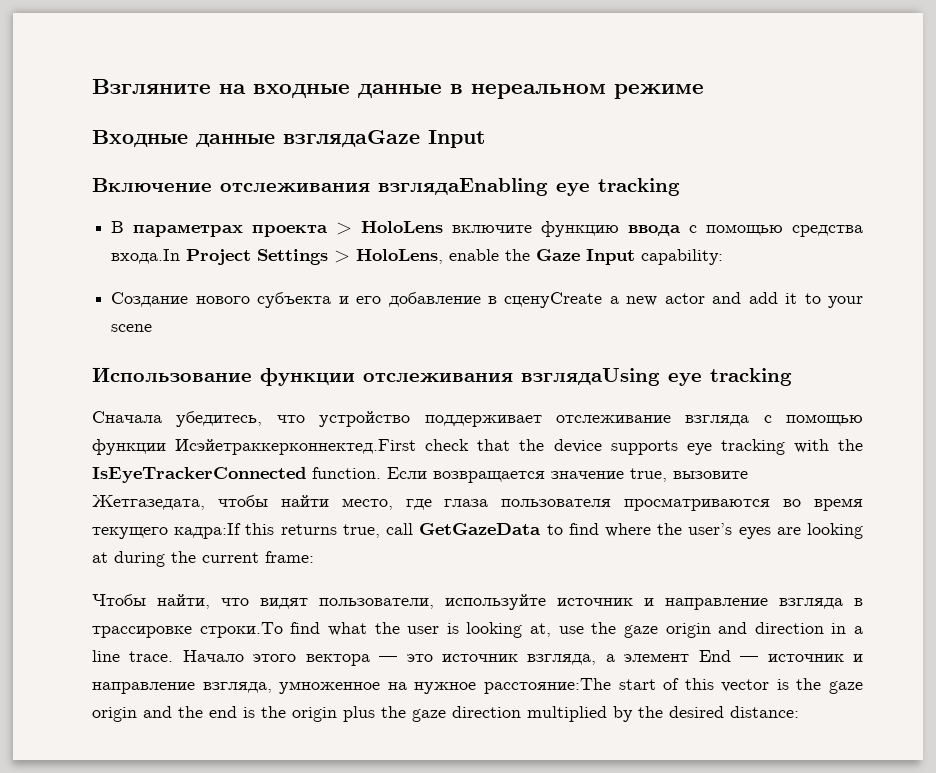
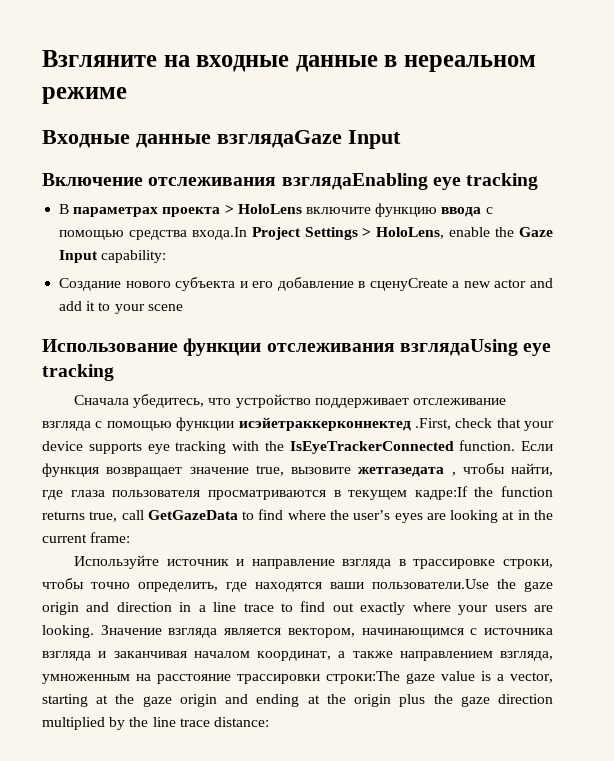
[175,439,417,455] Исэйетраккерконнектед.First -> [238,417,451,431] исэйетраккерконнектед .First,
[519,439,545,451] the -> [524,421,554,431] your
[433,471,545,483] возвращается -> [42,463,183,477] функция возвращает
[92,495,864,511] [92,523,275,539] Жетгазедата, чтобы найти место, где глаза пользователя просматриваются во время текущего кадра:If this -> [358,463,553,477] [42,486,553,500] жетгазедата , чтобы найти, где глаза пользователя просматриваются в текущем кадре:If the function
[114,551,165,567] during -> [517,510,530,520] in
[92,594,546,610] Чтобы найти, что видят пользователи, используйте -> [74,555,160,569] Используйте
[199,622,584,638] строки.To find what the user is looking at, use -> [502,559,553,569] [42,578,489,592] строки, чтобы точно определить, где находятся ваши пользователи.Use
[129,650,864,666] [92,678,864,694] [92,706,255,722] trace. Начало этого вектора — это источник взгляда, а элемент End — источник и направление взгляда, умноженное на нужное расстояние:The start of this vector is the gaze origin and the end is -> [243,601,553,615] [42,625,553,638] [42,651,553,661] [42,671,553,684] [42,694,320,707] trace to find out exactly where your users are looking. Значение взгляда является вектором, начинающимся с источника взгляда и заканчивая началом координат, а также направлением взгляда, умноженным на расстояние трассировки строки:The gaze value is a vector, starting at the gaze origin and ending at
[669,706,724,718] desired -> [152,717,210,727] line trace

